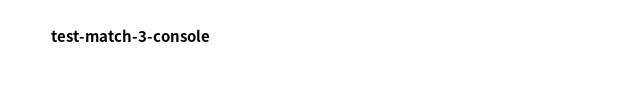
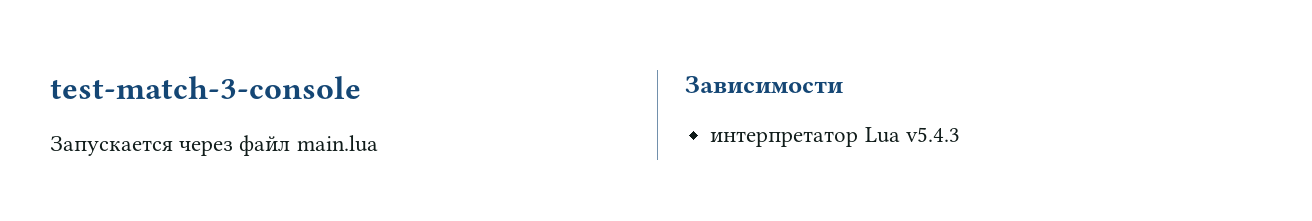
(210, 35) none -> [50,135,378,156] [685,76,843,93] [710,127,960,147] // Запускается через файл main.lua // Зависимости // интерпретатор Lua v5.4.3

